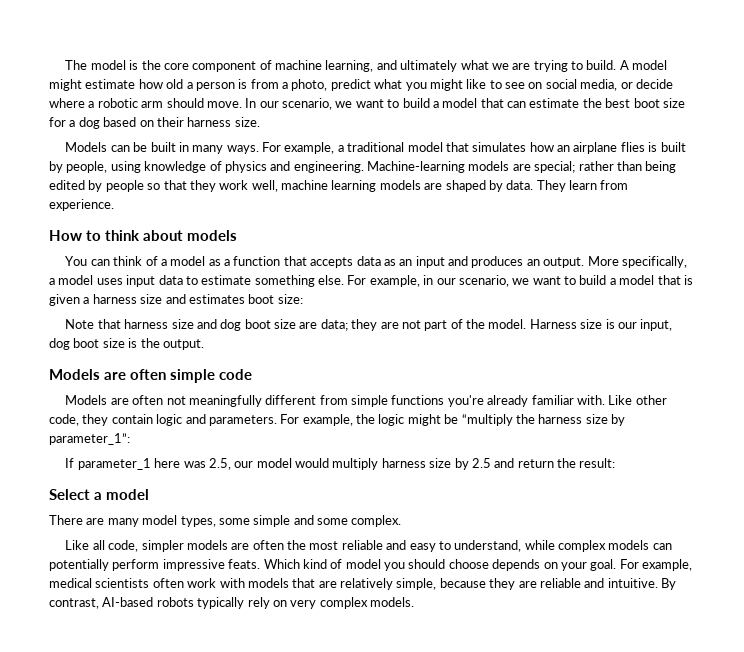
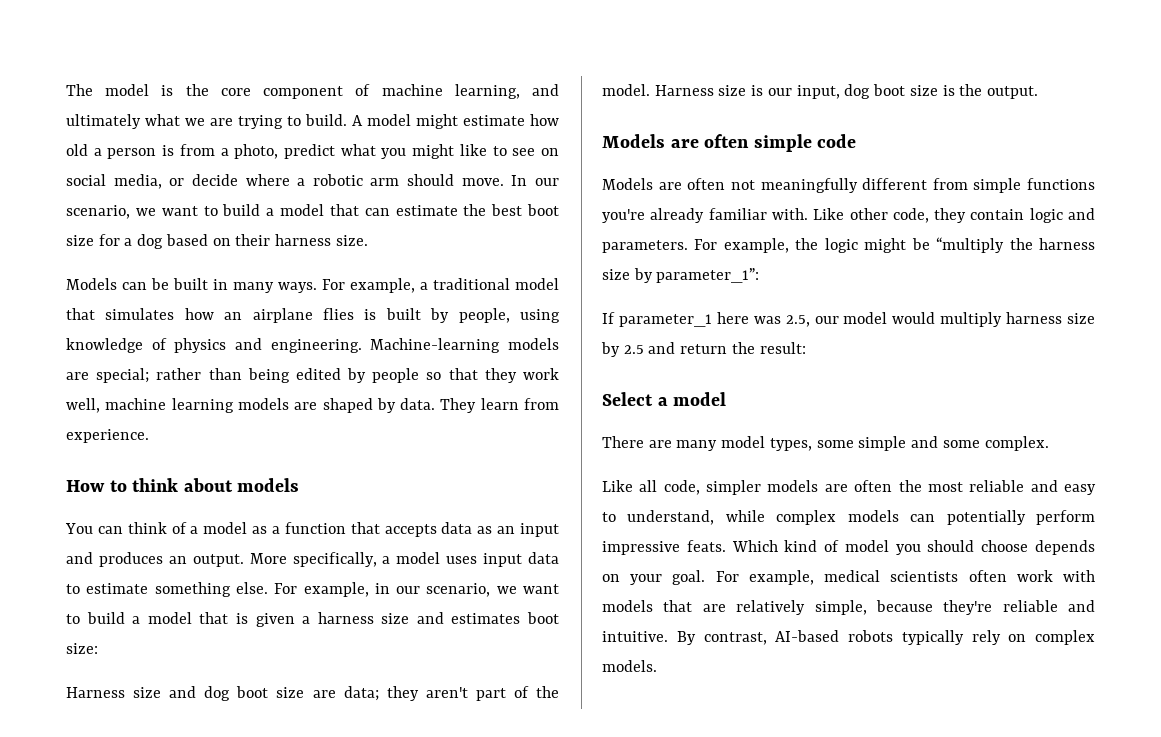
[65,319,169,329] Note that harness -> [66,687,125,698] Harness
[380,320,421,329] are not -> [425,687,468,698] aren't
[489,578,537,590] they are -> [943,600,993,615] they're
[290,600,317,609] very -> (1027, 638) none

